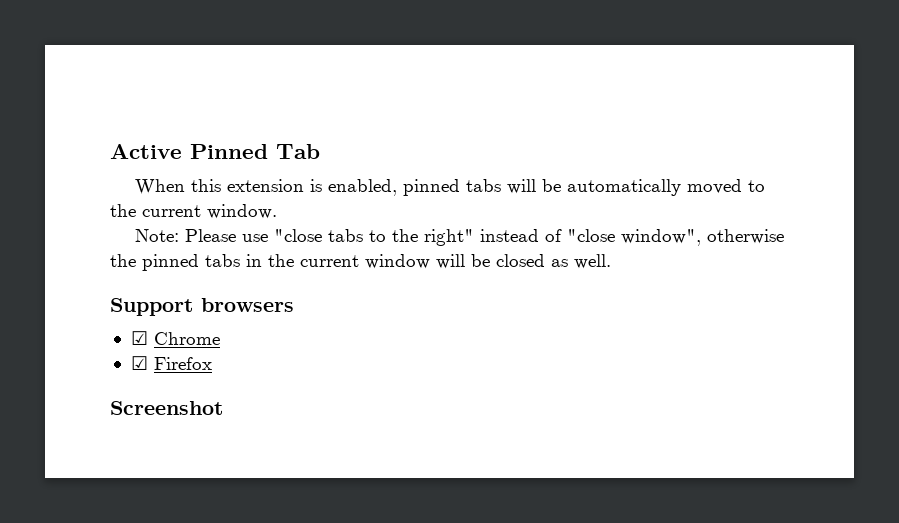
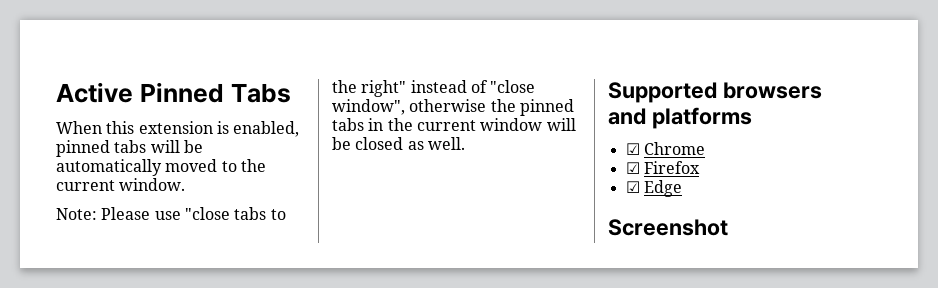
[276,144,320,159] Tab -> [230,83,291,103] Tabs
[110,298,193,316] Support -> [608,82,717,103] Supported
(294, 305) none -> [608,107,752,129] and platforms
(212, 363) none -> [625,180,682,197] // ☑ Edge

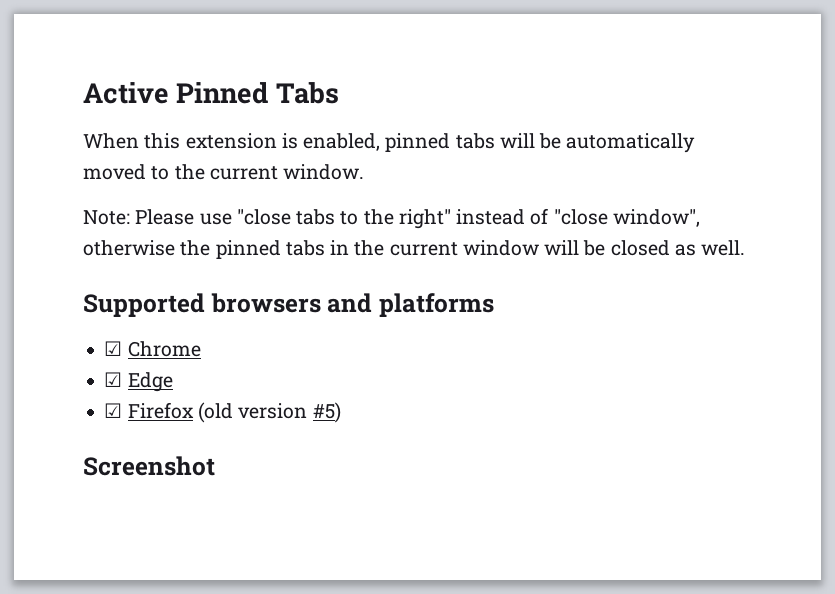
[643,161,700,174] [625,180,682,197] Firefox // ☑ Edge -> [127,372,173,392] [104,402,341,423] Edge // ☑ Firefox (old version #5)

